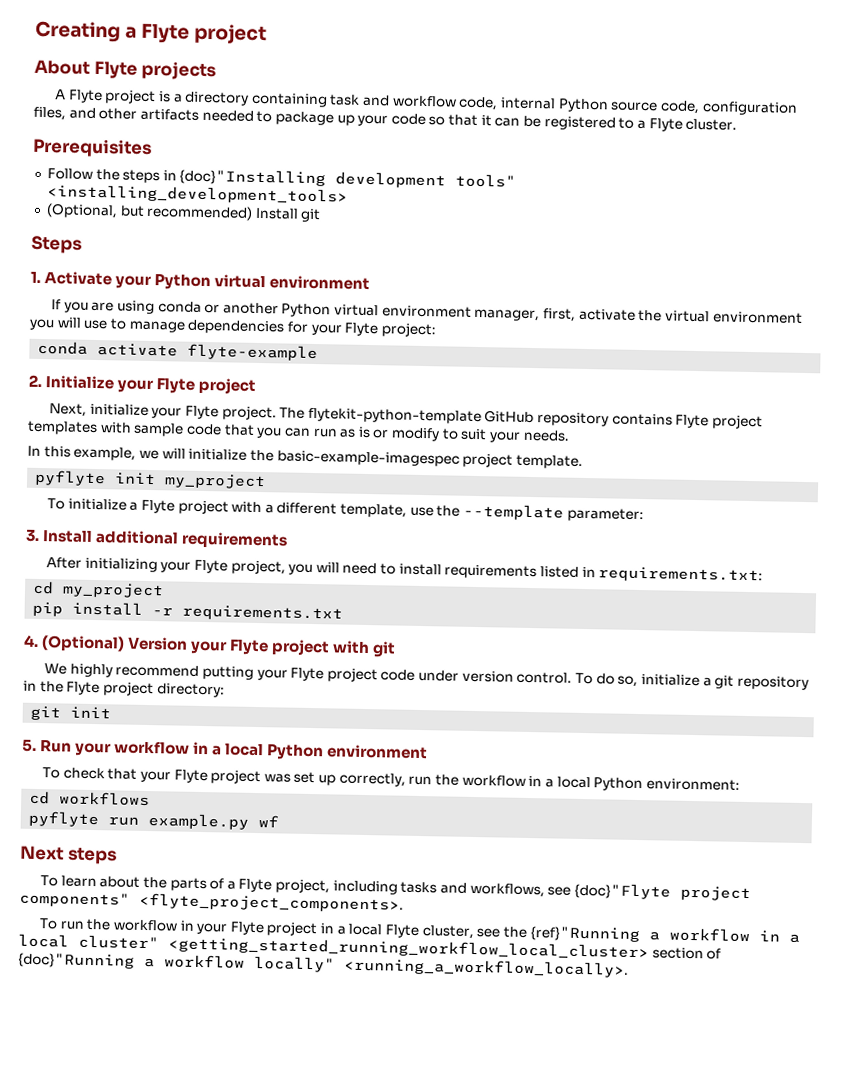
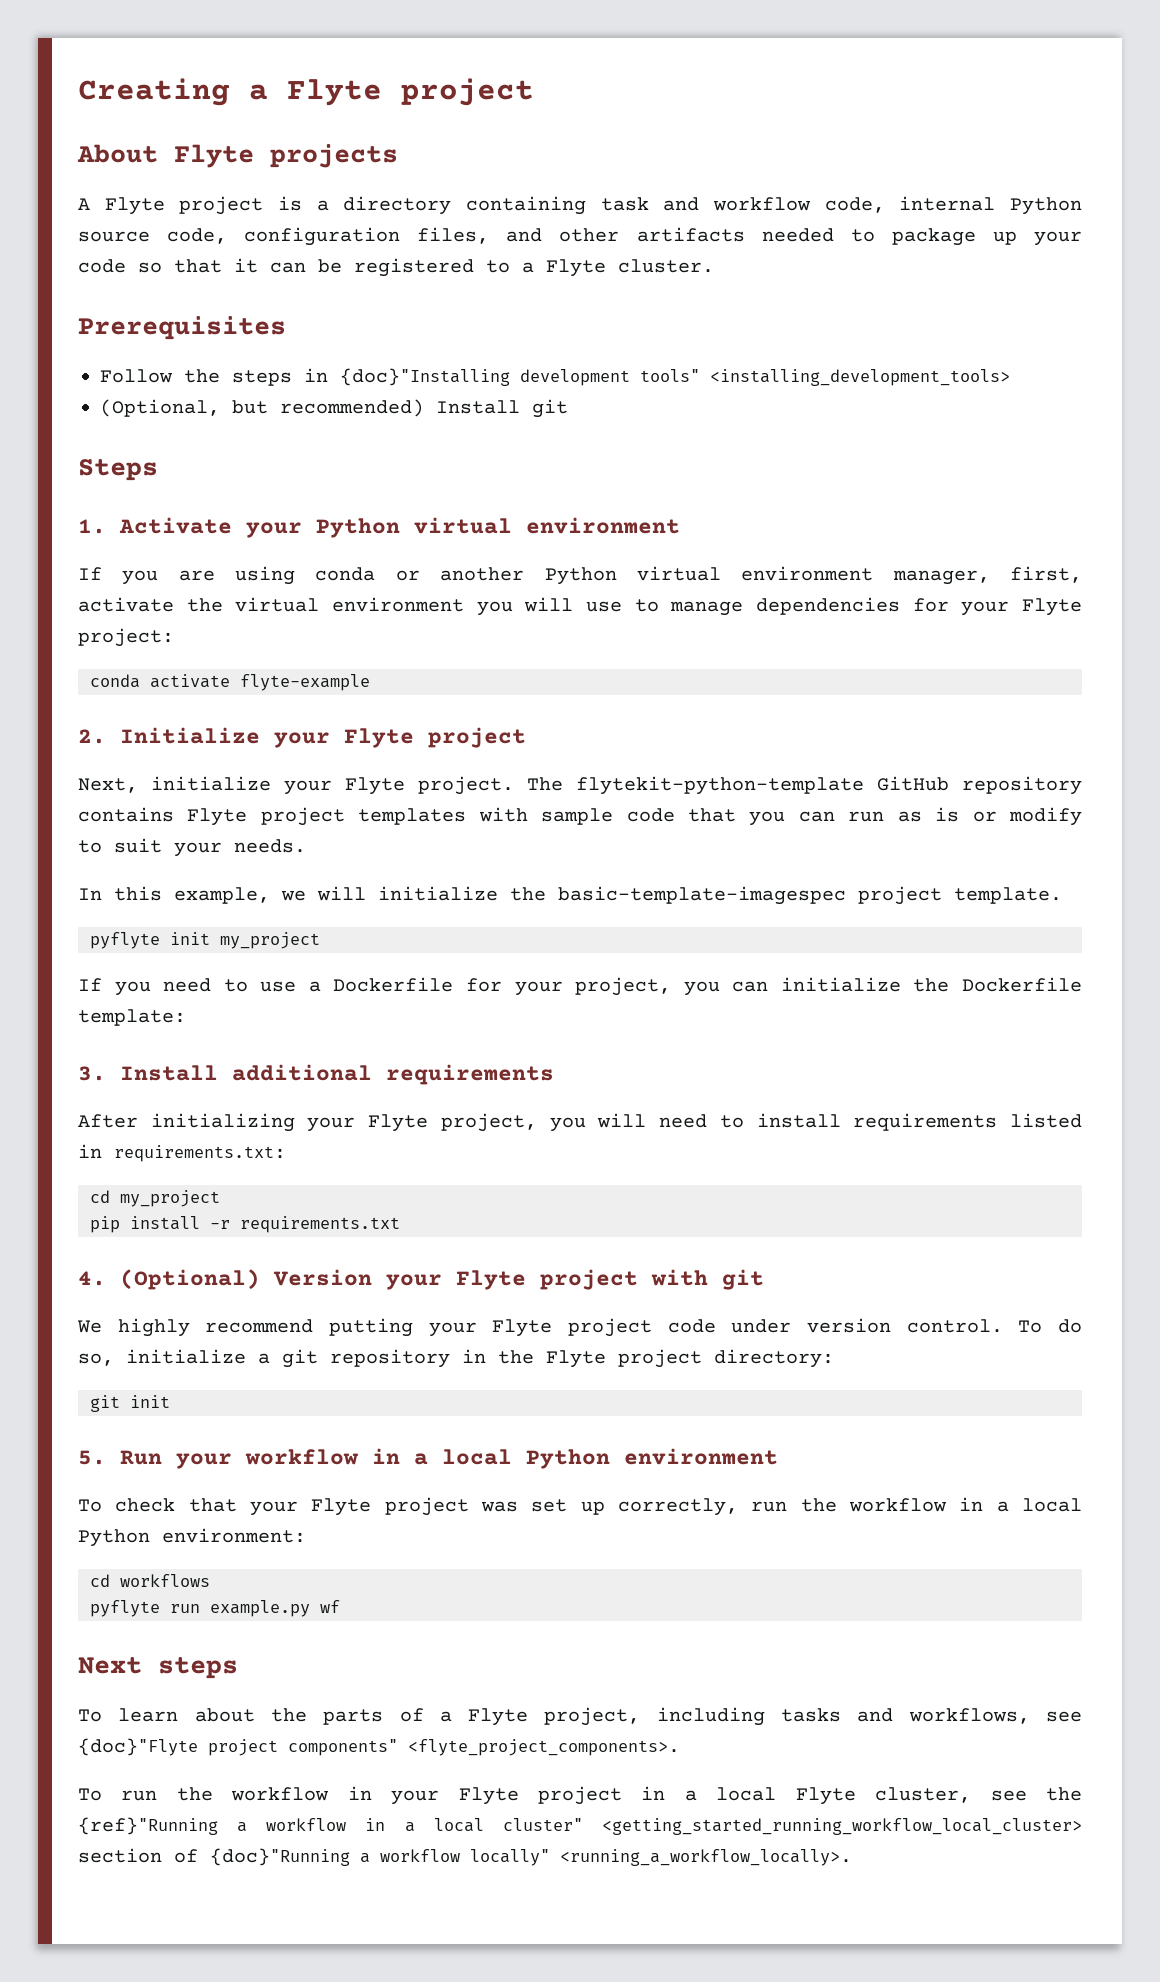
[276,450,460,467] basic-example-imagespec -> [558,886,846,905] basic-template-imagespec
[46,498,644,523] To initialize a Flyte project with a different template, use the --template parameter: -> [78,977,1082,996] [78,1009,186,1026] If you need to use a Dockerfile for your project, you can initialize the Dockerfile template:

